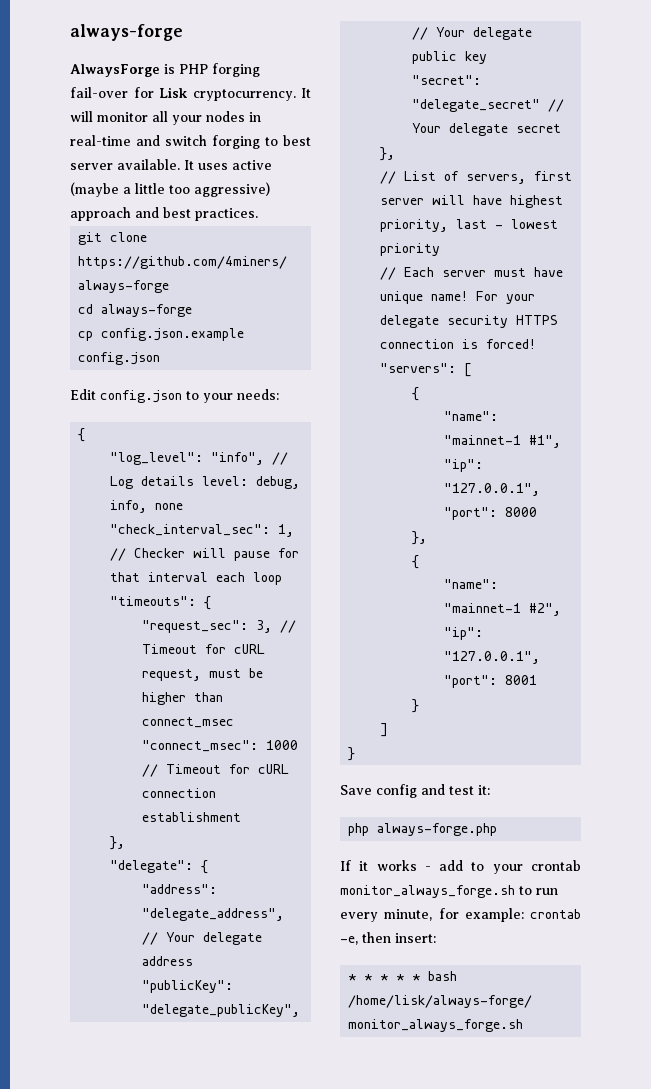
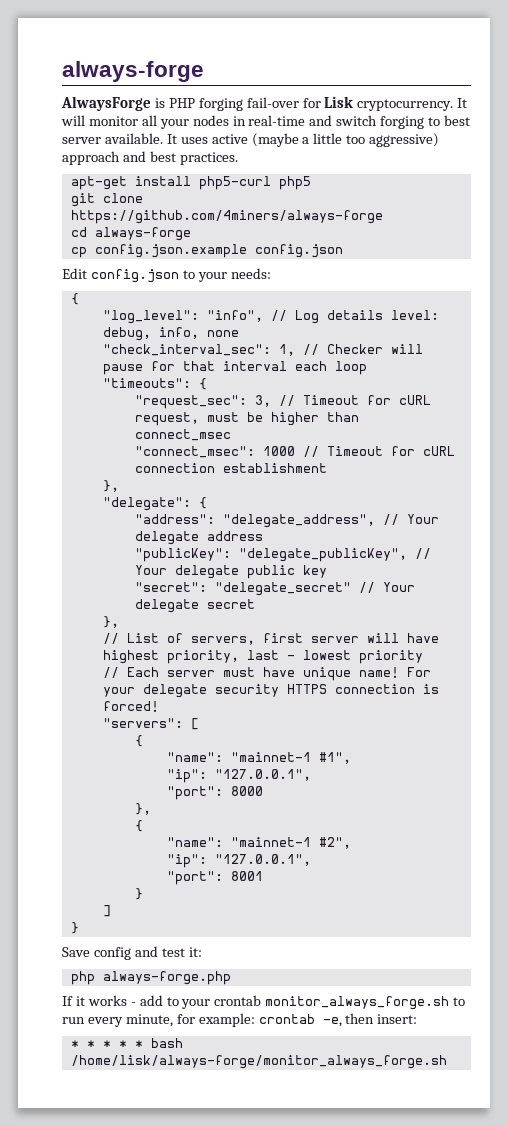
(258, 214) none -> [70,176,311,190] // apt-get install php5-curl php5

